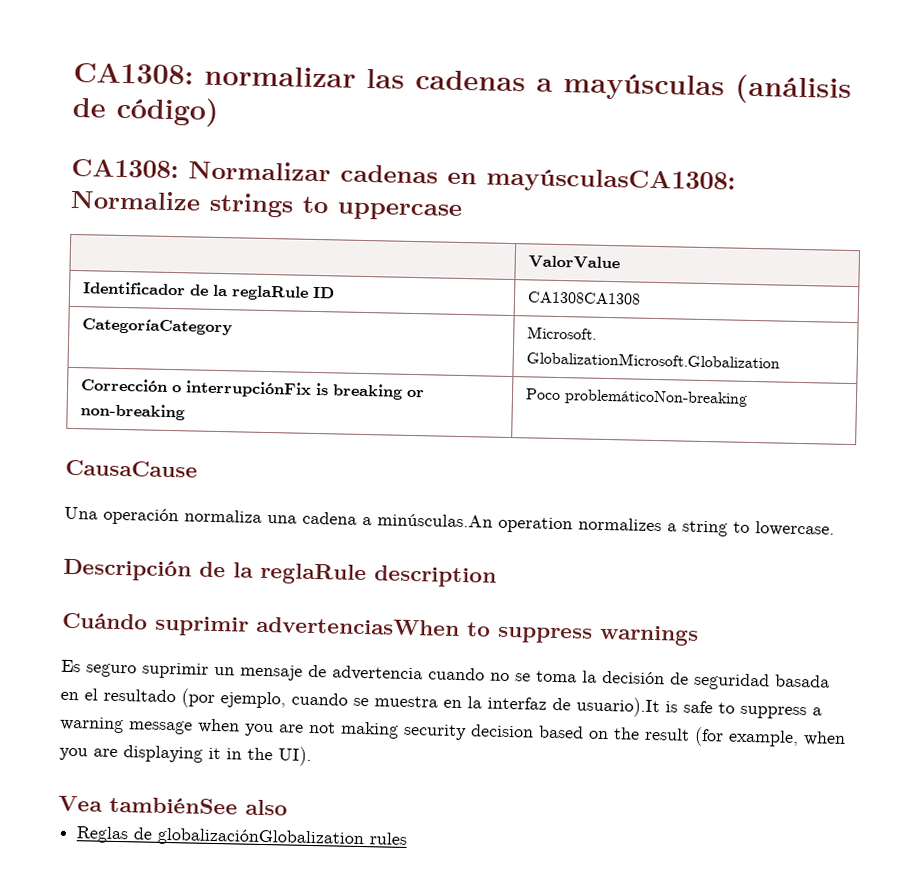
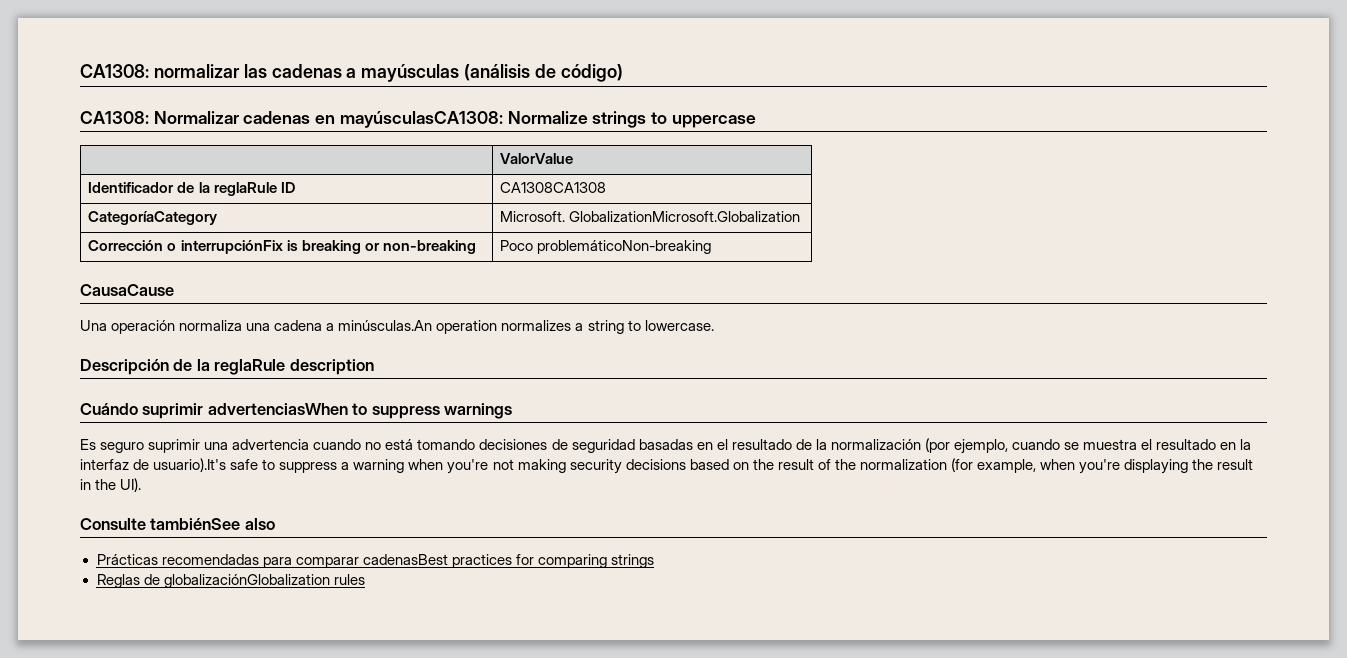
[214,664,665,685] un mensaje de advertencia cuando no se toma la decisión -> [204,439,548,450] una advertencia cuando no está tomando decisiones
[775,674,830,688] basada -> [638,439,693,450] basadas
(176, 695) none -> [795,439,921,450] de la normalización
(438, 701) none -> [1141,439,1217,450] el resultado
[576,696,678,718] usuario).It is -> [153,458,227,472] usuario).It's
[128,718,304,737] message when you are -> [408,459,489,474] when you're
[470,724,534,738] decision -> [625,459,686,470] decisions
[694,726,846,748] [59,745,221,763] (for example, when you are displaying it -> [817,458,1254,474] of the normalization (for example, when you're displaying the result
[58,795,103,812] Vea -> [80,518,146,530] Consulte
(288, 807) none -> [96,554,654,568] // Prácticas recomendadas para comparar cadenasBest practices for comparing strings

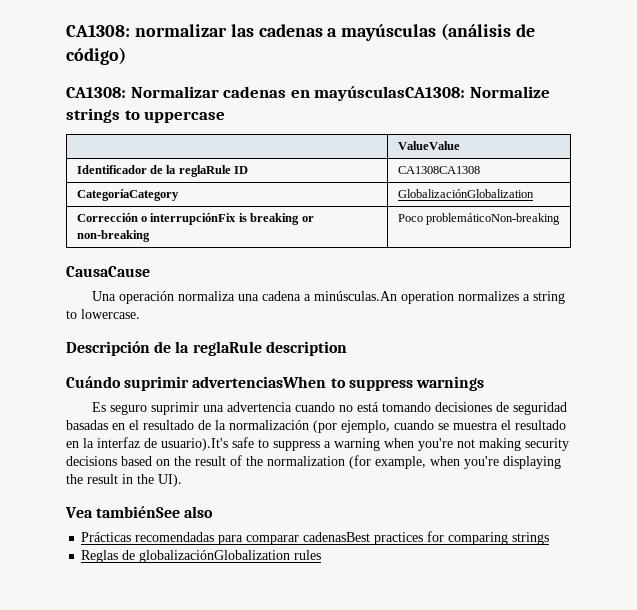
[500,153,574,164] ValorValue -> [397,141,460,150] ValueValue
[500,211,801,222] Microsoft. GlobalizationMicrosoft.Globalization -> [397,189,534,198] GlobalizaciónGlobalization
[80,518,146,530] Consulte -> [65,507,93,518] Vea

